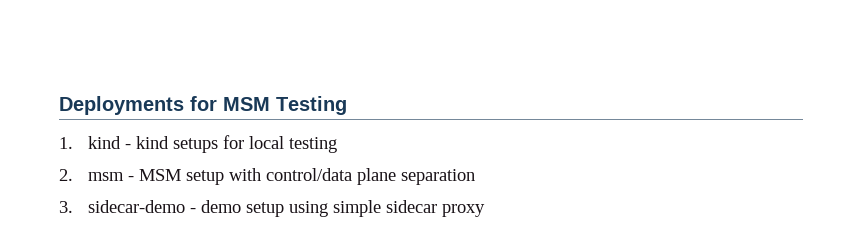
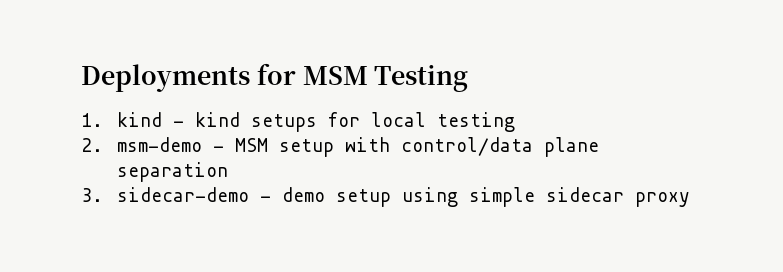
[87,172,124,181] msm -> [117,137,203,152] msm-demo

